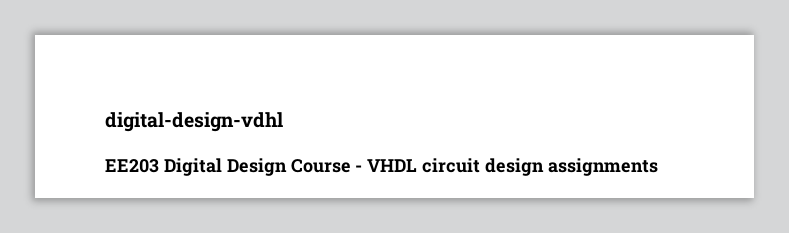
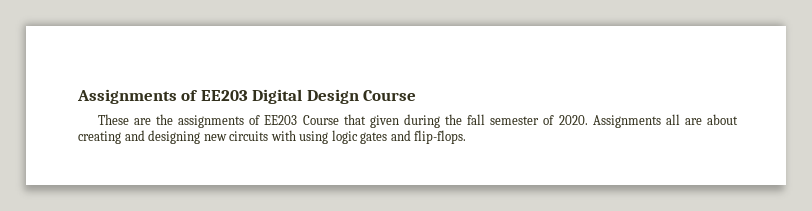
[105,112,283,132] digital-design-vdhl // -> [77,89,199,104] Assignments of
[355,158,658,176] - VHDL circuit design assignments -> [97,114,739,128] [78,130,467,144] // These are the assignments of EE203 Course that given during the fall semester of 2020. Assignments all are about creating and designing new circuits with using logic gates and flip-flops.

